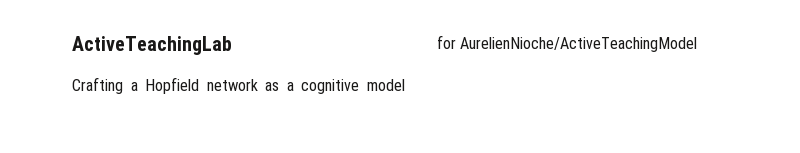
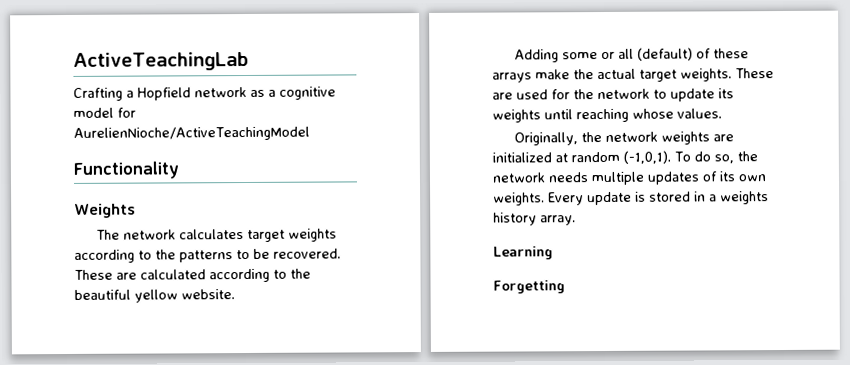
(698, 44) none -> [73,161,179,179] [74,203,136,218] [96,228,338,242] [74,248,341,263] [74,268,311,283] [74,289,235,303] [514,47,750,63] [492,68,774,83] [492,88,734,102] [492,108,722,123] [514,131,735,146] [492,150,758,164] [492,171,766,186] [493,191,769,206] [493,212,576,226] [493,246,553,260] [493,280,565,294] // Functionality // Weights // The network calculates target weights according to the patterns to be recovered. These are calculated according to the beautiful yellow website. // Adding some or all (default) of these arrays make the actual target weights. These are used for the network to update its weights until reaching whose values. // Originally, the network weights are initialized at random (-1,0,1). To do so, the network needs multiple updates of its own weights. Every update is stored in a weights history array. // Learning // Forgetting

